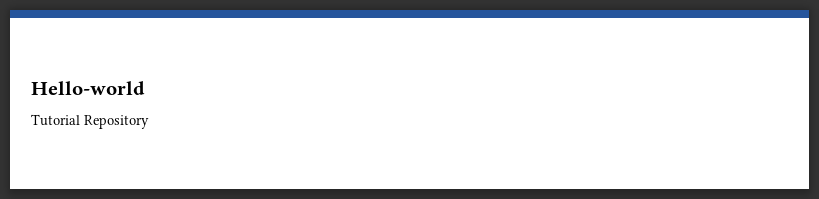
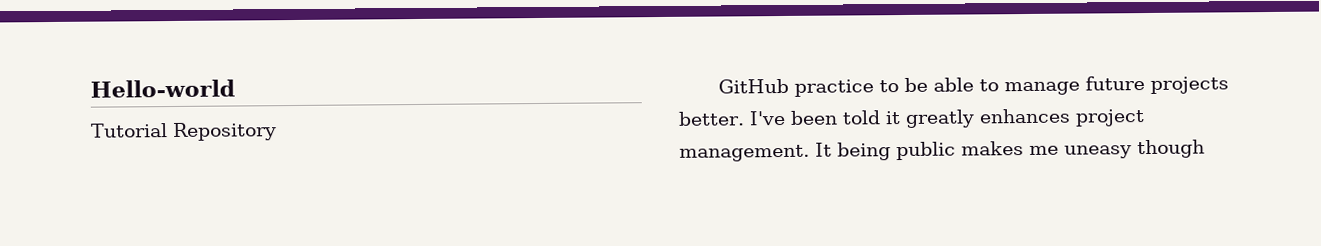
(149, 122) none -> [717,76,1229,97] [678,108,1145,128] [679,139,1205,162] // GitHub practice to be able to manage future projects better. I've been told it greatly enhances project management. It being public makes me uneasy though

